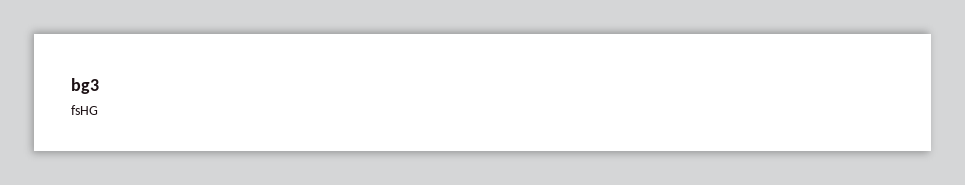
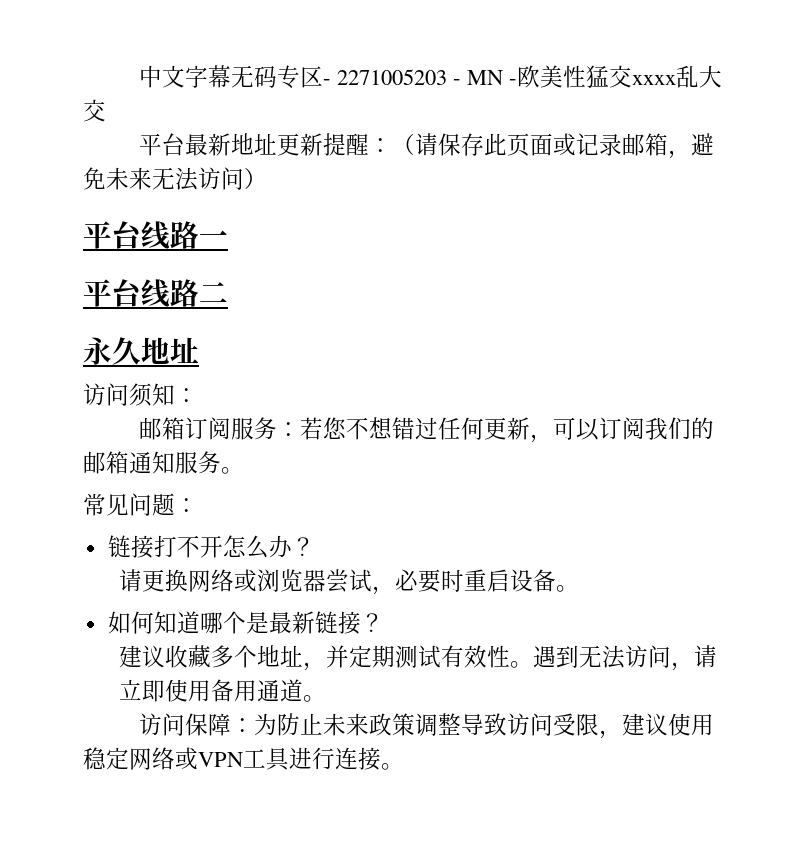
[71,78,99,94] [71,105,98,115] bg3 // fsHG -> [138,65,722,89] [83,99,106,122] [138,133,714,159] [83,167,267,191] [83,221,228,250] [83,279,228,308] [83,337,199,365] [83,383,198,407] [138,417,714,443] [83,451,244,474] [83,493,198,516] [107,535,315,559] [119,569,580,595] [107,611,384,634] [119,645,718,671] [119,679,327,702] [138,713,714,739] [83,747,404,771] 中文字幕无码专区- 2271005203 - MN -欧美性猛交xxxx乱大交 // 平台最新地址更新提醒：（请保存此页面或记录邮箱，避免未来无法访问） // 平台线路一 // 平台线路二 // 永久地址 // 访问须知： // 邮箱订阅服务：若您不想错过任何更新，可以订阅我们的邮箱通知服务。 // 常见问题： // 链接打不开怎么办？ // 请更换网络或浏览器尝试，必要时重启设备。 // 如何知道哪个是最新链接？ // 建议收藏多个地址，并定期测试有效性。遇到无法访问，请立即使用备用通道。 // 访问保障：为防止未来政策调整导致访问受限，建议使用稳定网络或VPN工具进行连接。

